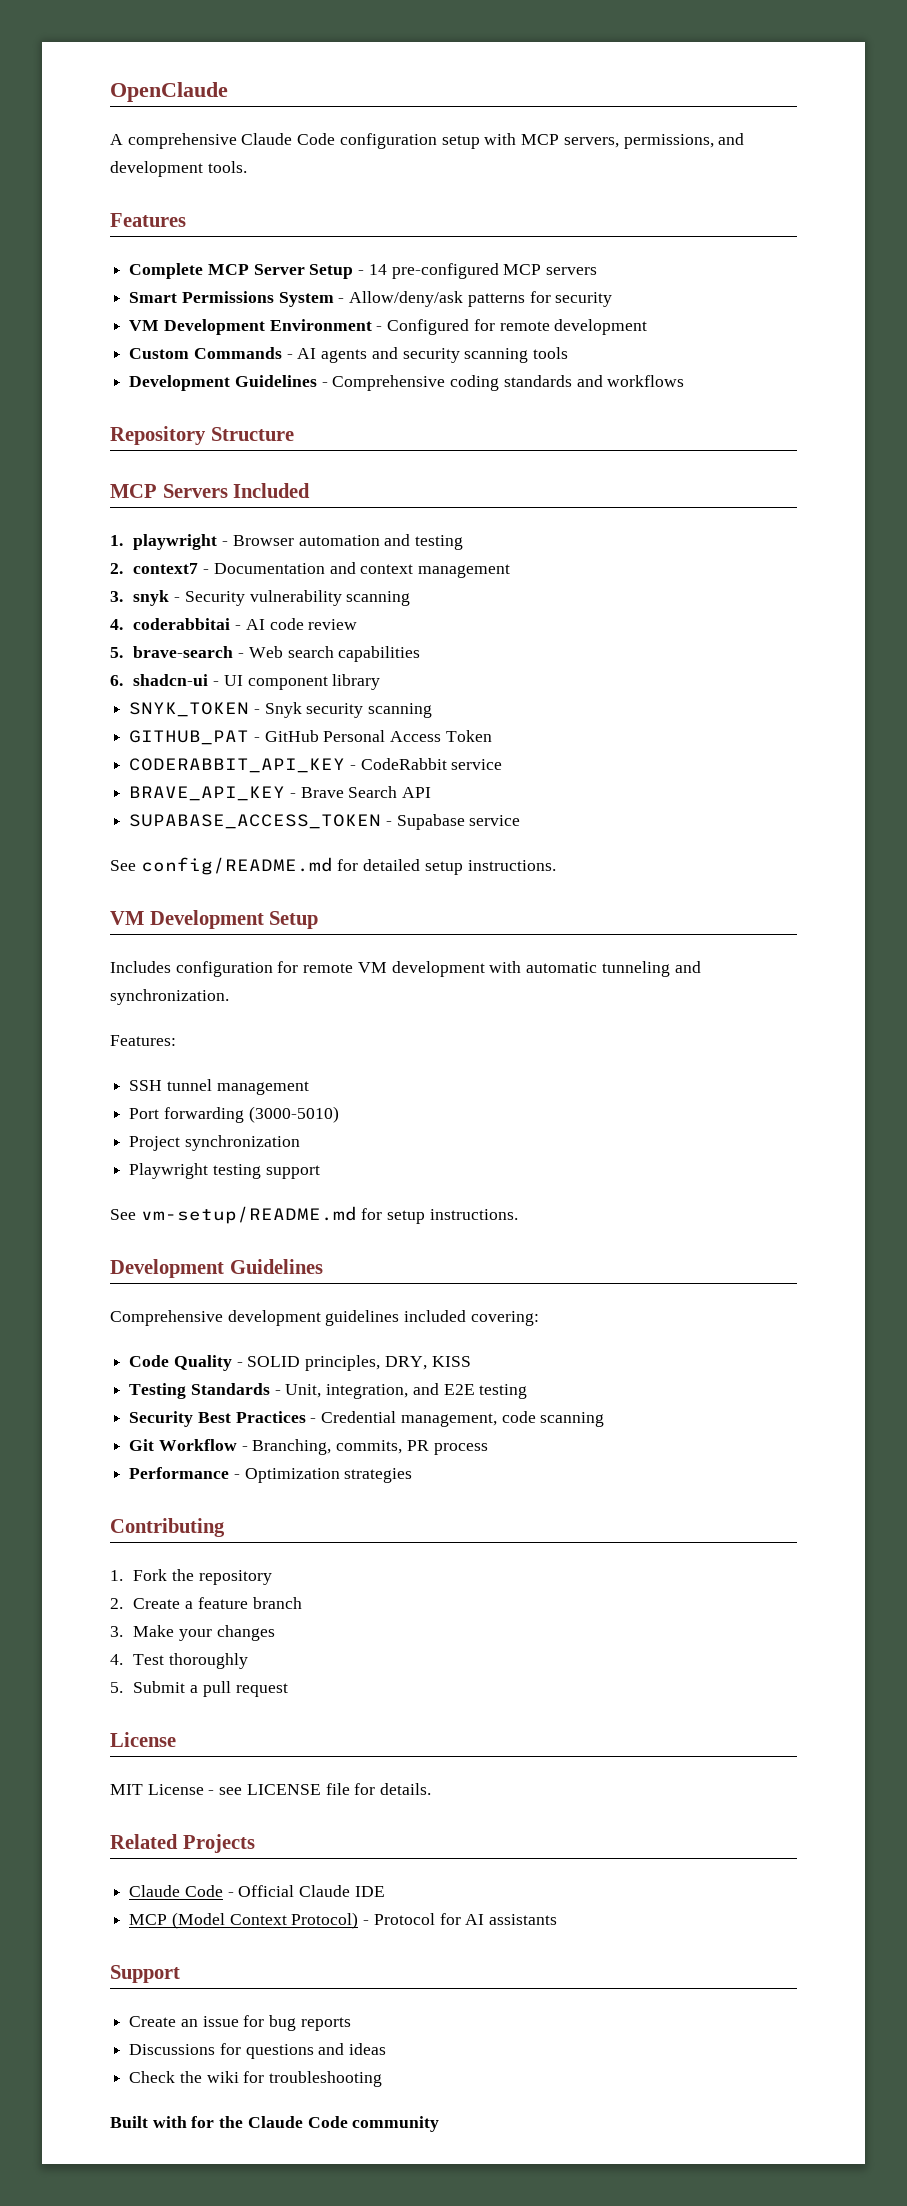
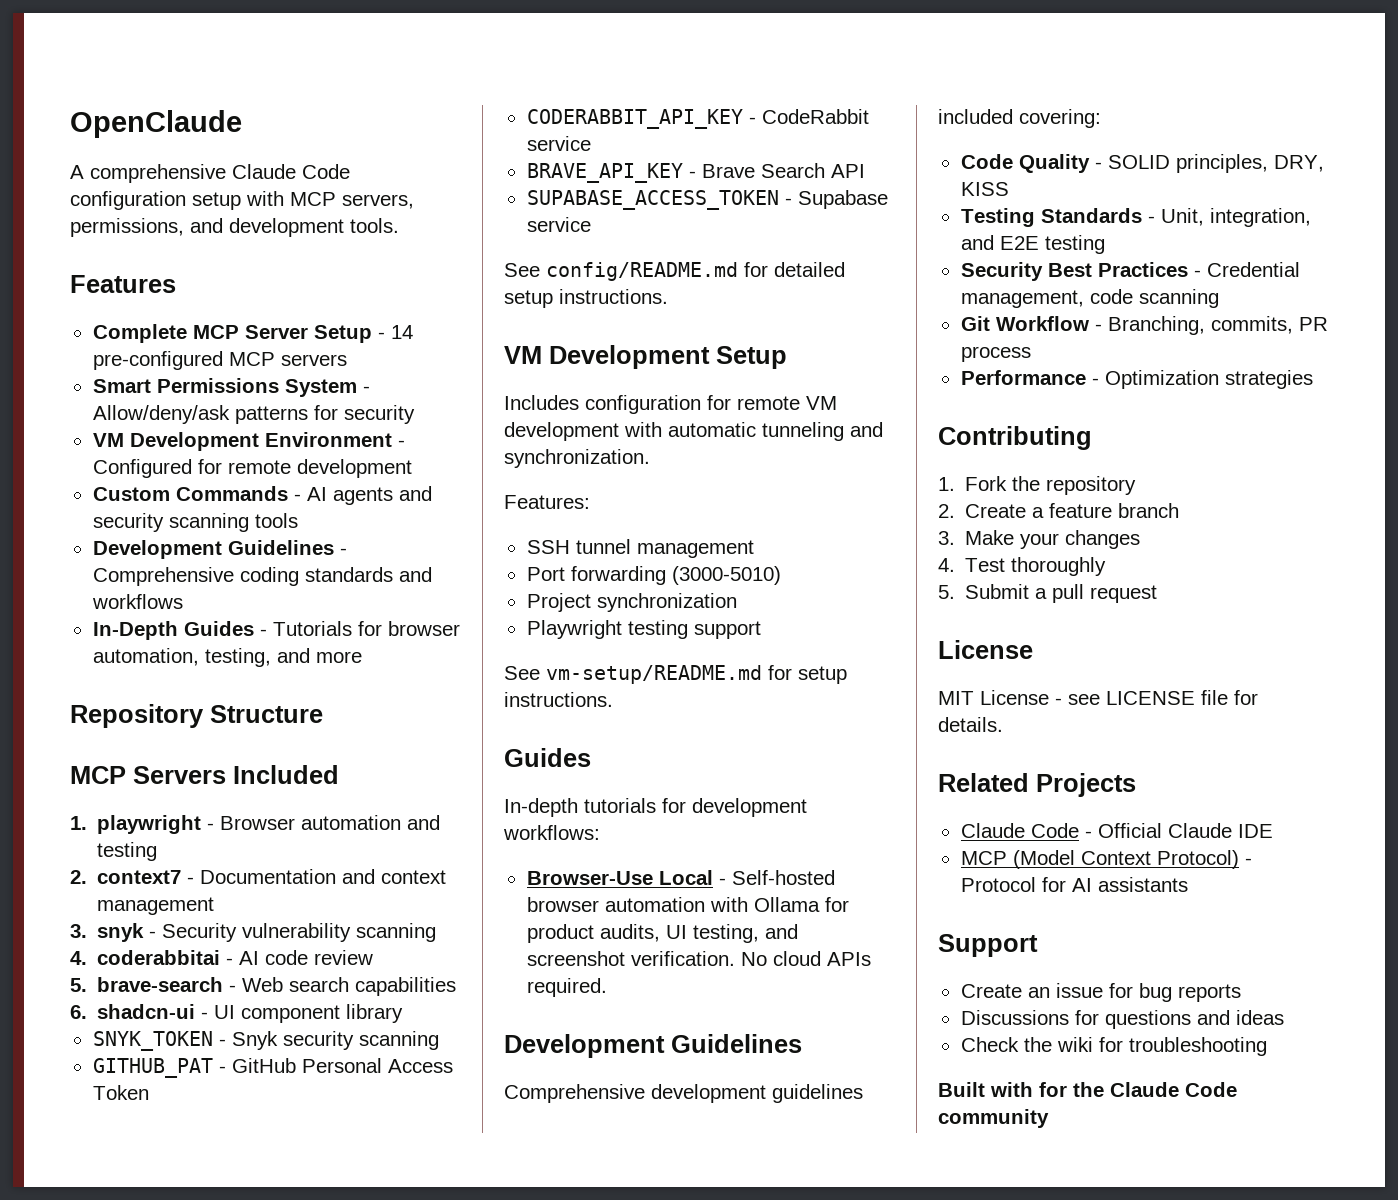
(685, 381) none -> [92,621,460,640] [92,648,362,667] // In-Depth Guides - Tutorials for browser automation, testing, and more
(518, 1214) none -> [504,748,591,767] [504,798,807,817] [503,825,600,840] [526,870,835,885] [526,897,849,912] [526,924,798,943] [526,951,871,966] [526,978,607,997] // Guides // In-depth tutorials for development workflows: // Browser-Use Local - Self-hosted browser automation with Ollama for product audits, UI testing, and screenshot verification. No cloud APIs required.

